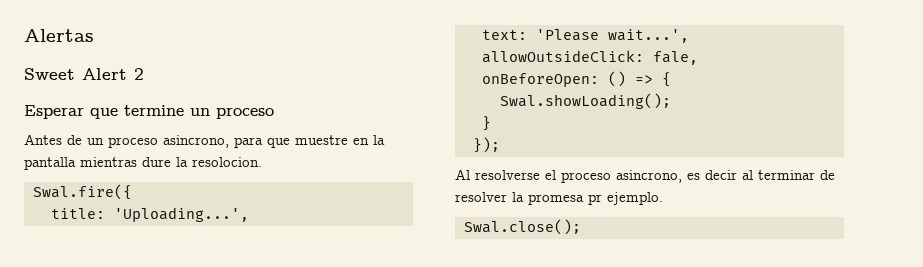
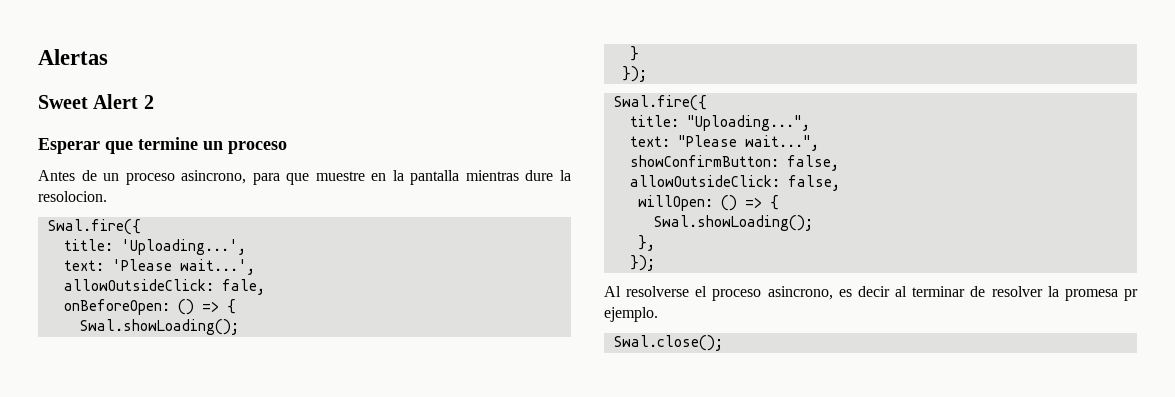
(500, 145) none -> [613,95,707,111] [629,115,810,131] [629,135,819,151] [629,155,839,171] [629,175,840,191] [637,195,779,211] [653,215,813,231] [637,235,655,251] [629,255,655,271] // Swal.fire({ // title: "Uploading...", // text: "Please wait...", // showConfirmButton: false, // allowOutsideClick: false, // willOpen: () => { // Swal.showLoading(); // }, // });

